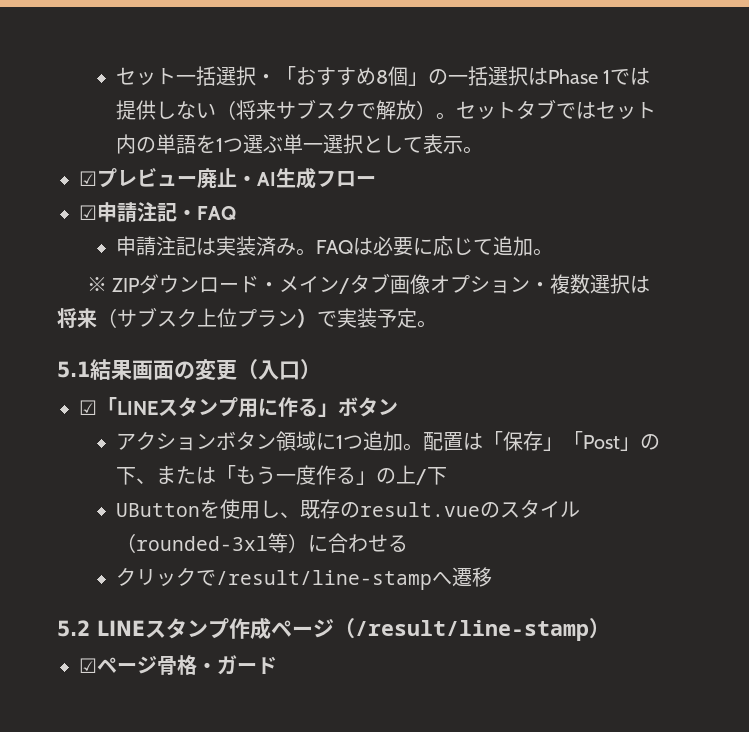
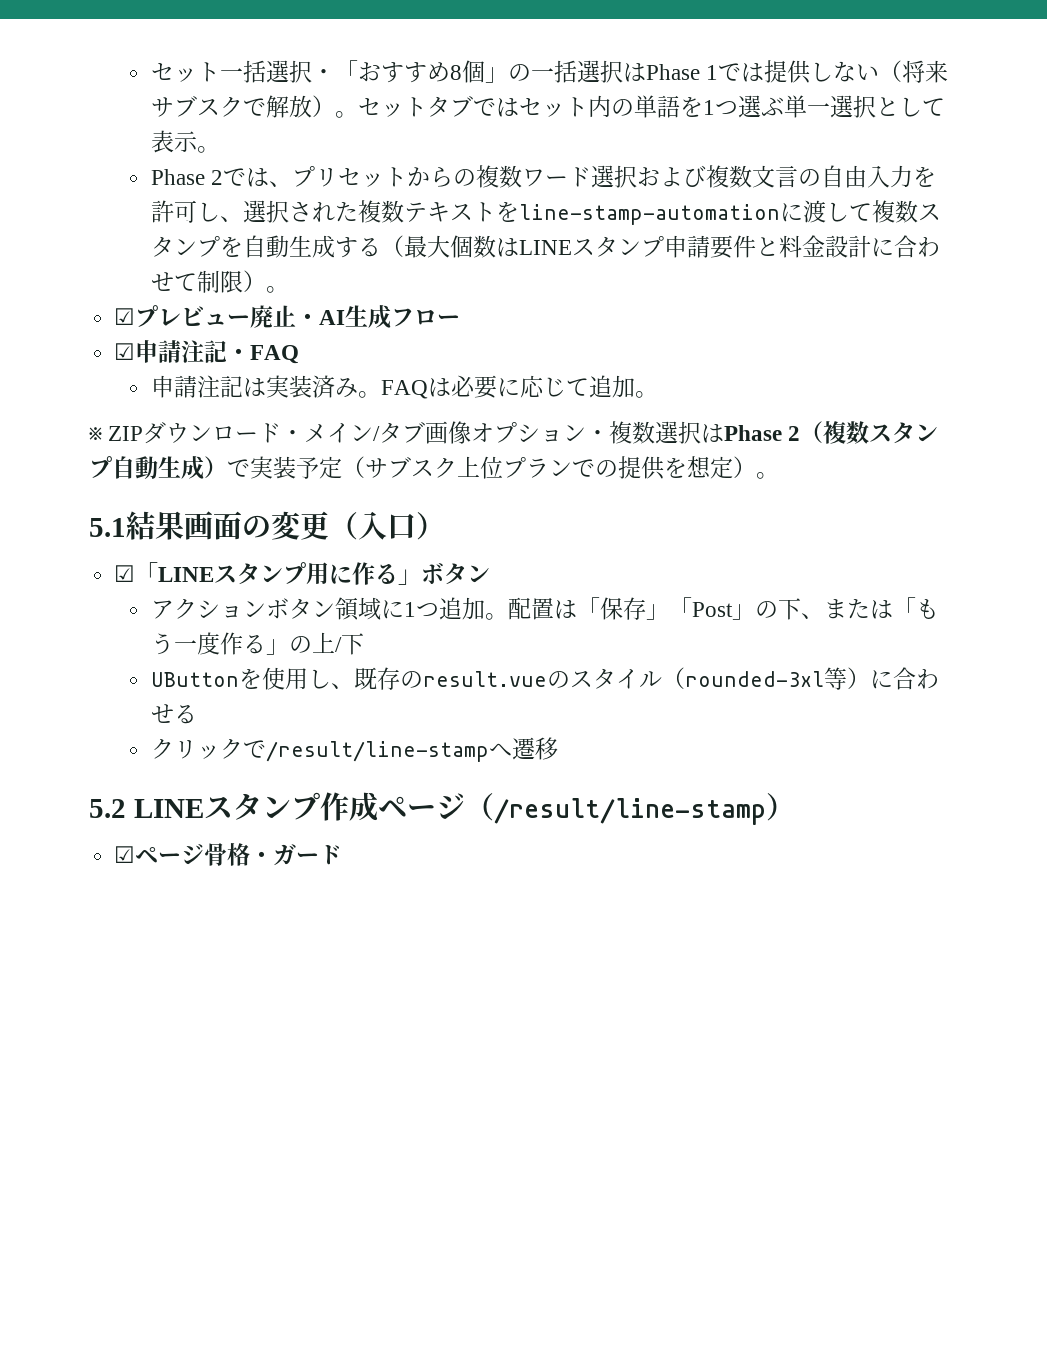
(483, 150) none -> [151,165,937,188] [151,200,942,225] [151,235,941,259] [151,270,290,293] // Phase 2では、プリセットからの複数ワード選択および複数文言の自由入力を許可し、選択された複数テキストをline-stamp-automationに渡して複数スタンプを自動生成する（最大個数はLINEスタンプ申請要件と料金設計に合わせて制限）。
[57,308,97,328] 将来 -> [724,421,939,444] [89,456,342,480] Phase 2（複数スタンプ自動生成）で実装予定
[297,308,417,328] ）で実装予定 -> [572,456,756,480] での提供を想定）

